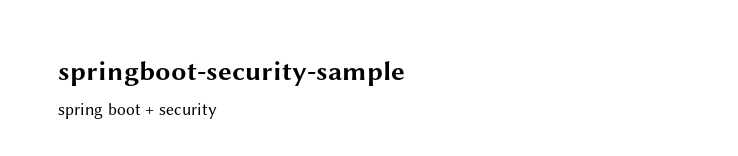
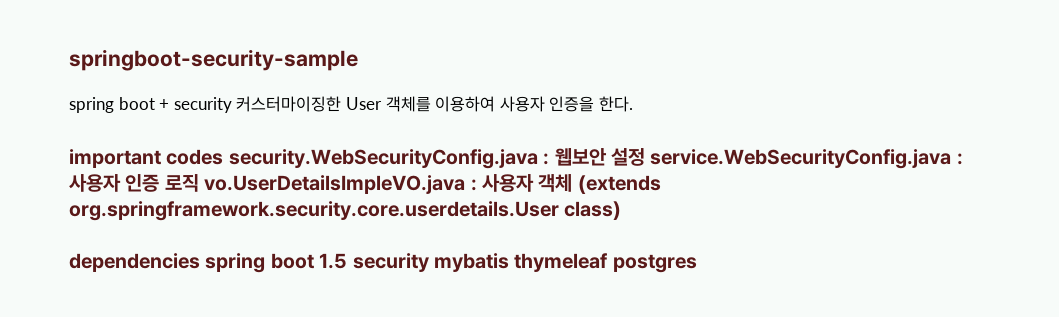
(218, 111) none -> [236,96,633,112] [69,148,963,169] [69,174,661,194] [69,201,622,221] [69,253,697,273] 커스터마이징한 User 객체를 이용하여 사용자 인증을 한다. // important codes security.WebSecurityConfig.java : 웹보안 설정 service.WebSecurityConfig.java : 사용자 인증 로직 vo.UserDetailsImpleVO.java : 사용자 객체 (extends org.springframework.security.core.userdetails.User class) // dependencies spring boot 1.5 security mybatis thymeleaf postgres

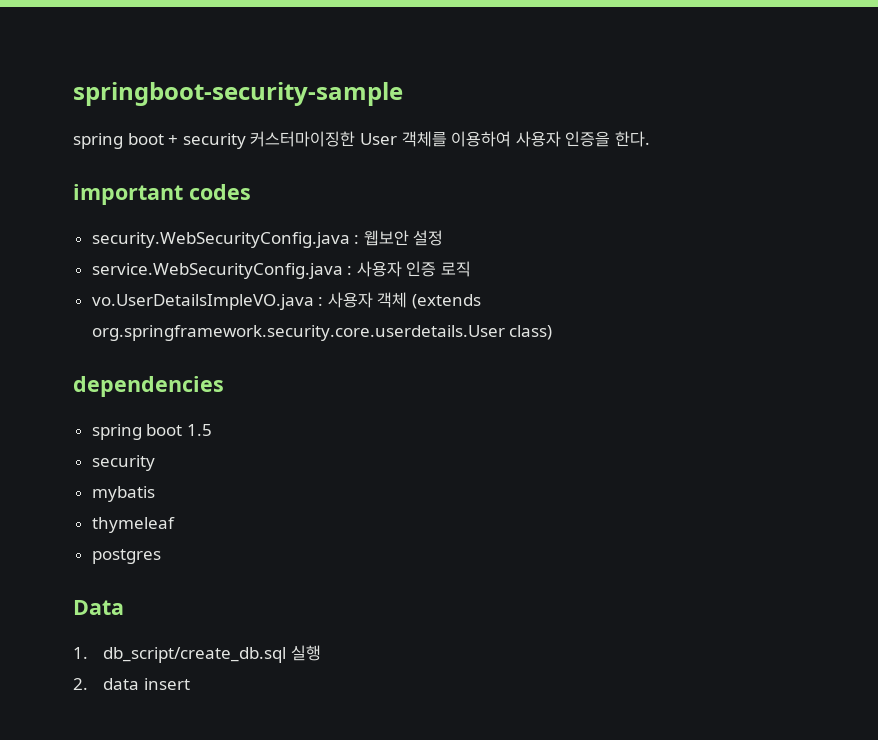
(224, 157) none -> (251, 192) //
(645, 157) none -> (444, 238) //
(199, 183) none -> (472, 269) //
(200, 262) none -> (224, 386) //
[352,253,429,272] security -> [91,455,155,471] // security //
(509, 262) none -> (155, 494) //
(608, 262) none -> (175, 525) //
(697, 263) none -> [73,600,124,615] [73,645,321,663] [73,678,190,690] // Data // 1. db_script/create_db.sql 실행 // 2. data insert

